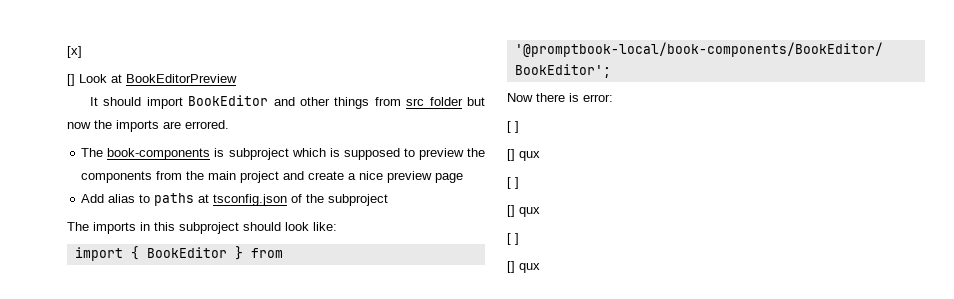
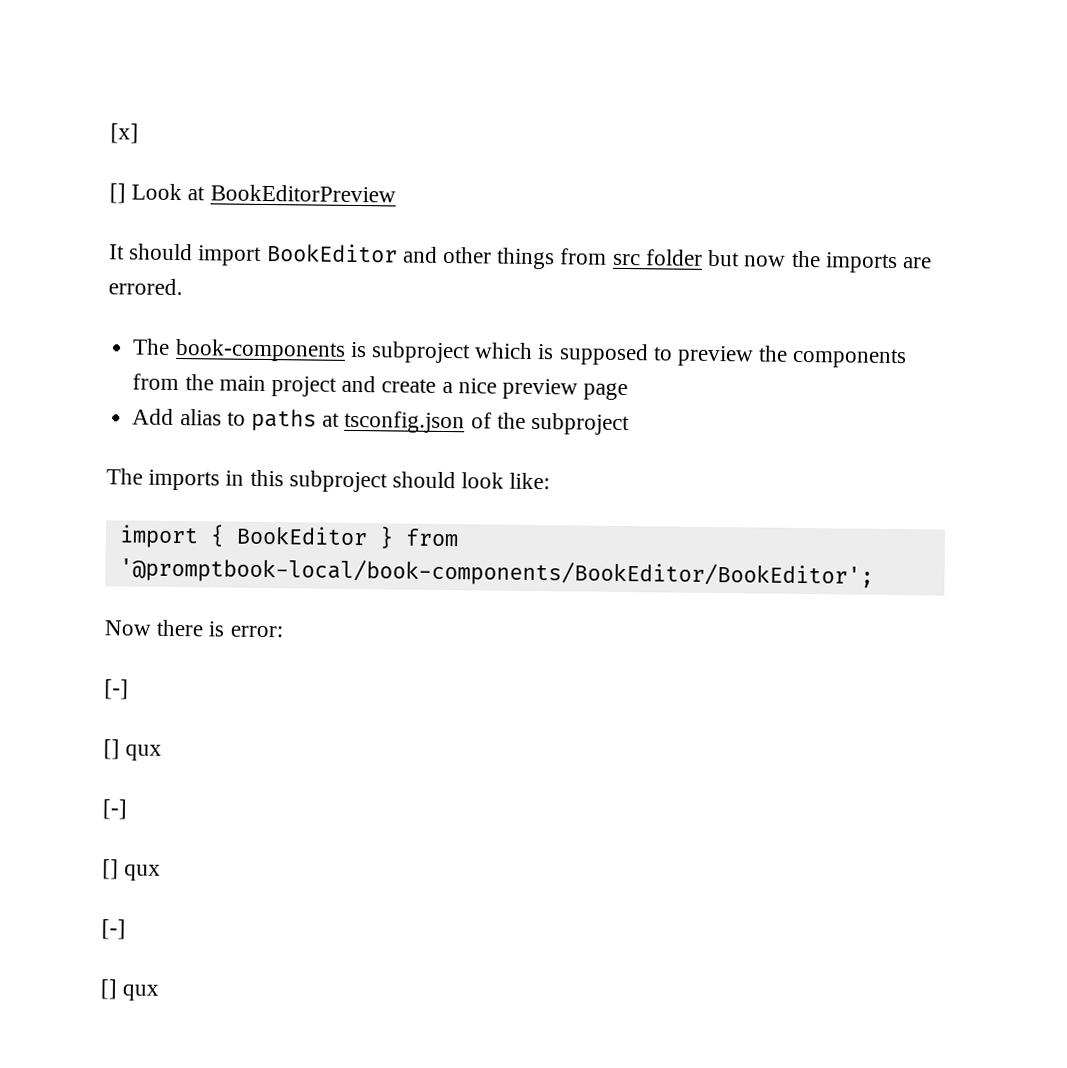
[507,121,519,133] [507,149,540,161] [507,177,519,189] [507,205,540,217] [507,233,519,245] [ ] // [] qux // [ ] // [] qux // [ ] -> [104,679,129,700] [103,739,163,761] [102,799,128,820] [102,859,162,881] [101,919,126,940] [-] // [] qux // [-] // [] qux // [-]

